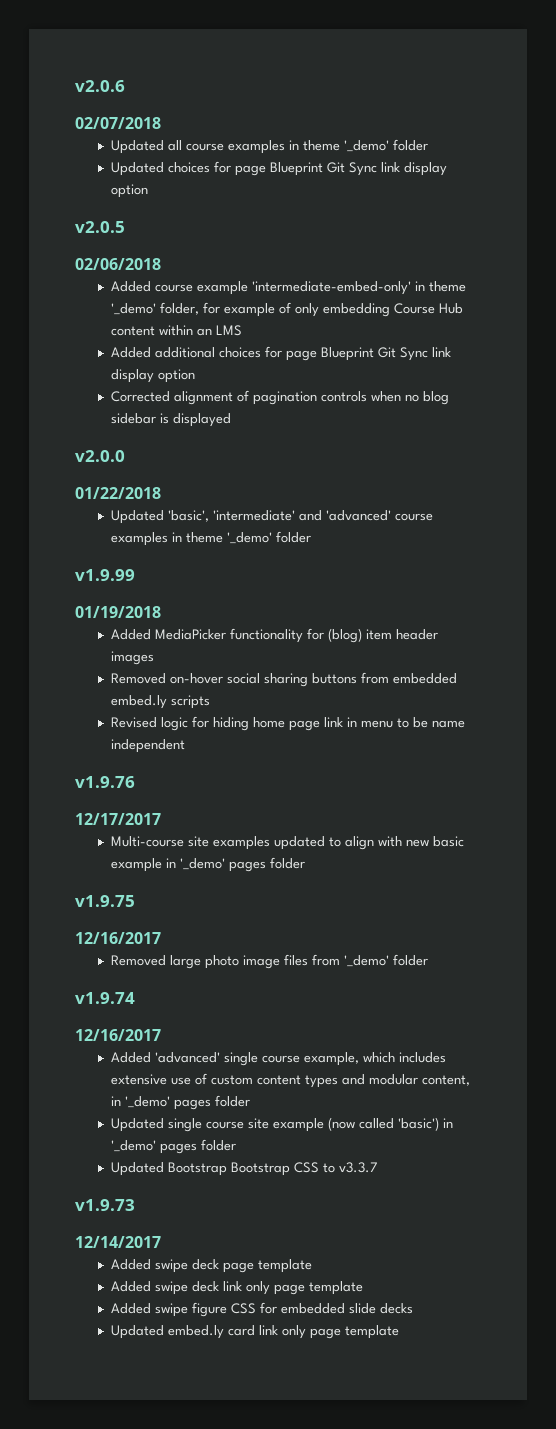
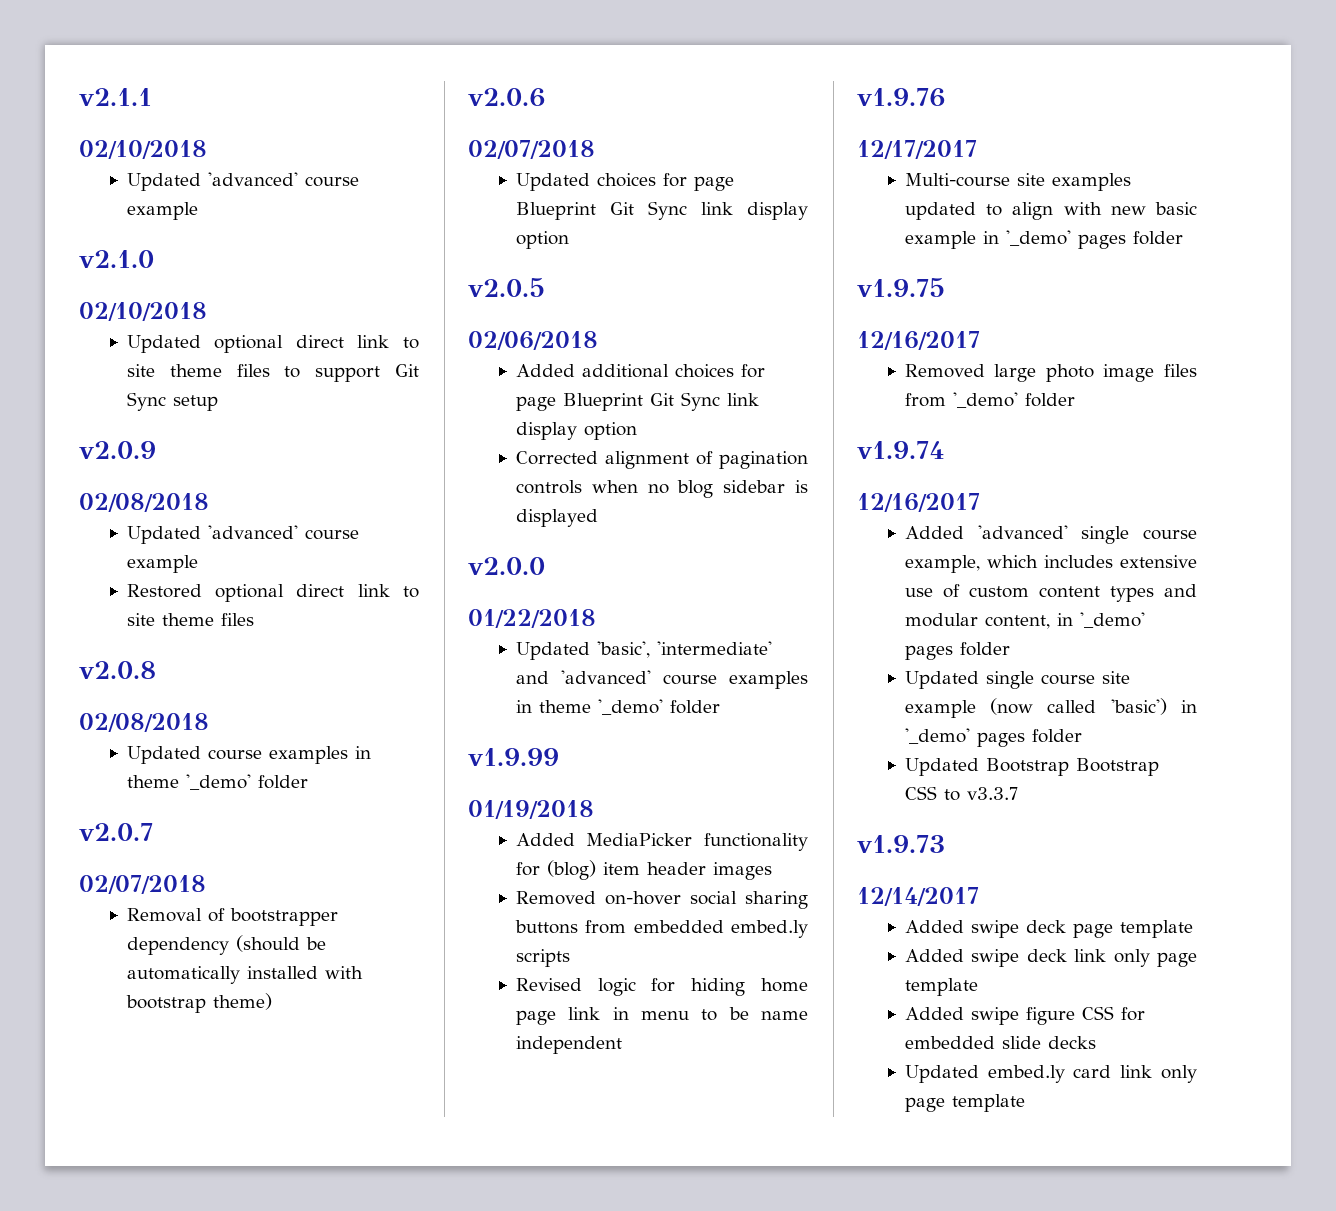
[75,80,125,92] [75,117,161,129] [110,139,428,154] v2.0.6 // 02/07/2018 // Updated all course examples in theme '_demo' folder -> [79,88,152,106] [79,140,207,159] [126,172,359,191] [126,202,198,220] [79,250,154,268] [79,302,207,321] [126,335,419,353] [126,364,419,382] [126,392,218,411] [79,441,156,459] [79,493,209,512] [126,525,359,544] [126,555,198,573] [126,584,419,602] [126,613,254,626] [79,661,156,679] [79,713,209,732] [126,746,371,764] [126,774,308,790] [79,823,153,841] [79,875,206,894] [126,908,338,926] [126,935,326,955] [126,966,363,984] [125,993,272,1013] [468,88,546,107] [468,140,595,159] v2.1.1 // 02/10/2018 // Updated 'advanced' course example // v2.1.0 // 02/10/2018 // Updated optional direct link to site theme files to support Git Sync setup // v2.0.9 // 02/08/2018 // Updated 'advanced' course example // Restored optional direct link to site theme files // v2.0.8 // 02/08/2018 // Updated course examples in theme '_demo' folder // v2.0.7 // 02/07/2018 // Removal of bootstrapper dependency (should be automatically installed with bootstrap theme) // v2.0.6 // 02/07/2018
[110,281,466,295] [110,302,463,317] [110,325,242,336] // Added course example 'intermediate-embed-only' in theme '_demo' folder, for example of only embedding Course Hub content within an LMS -> (598, 340) none

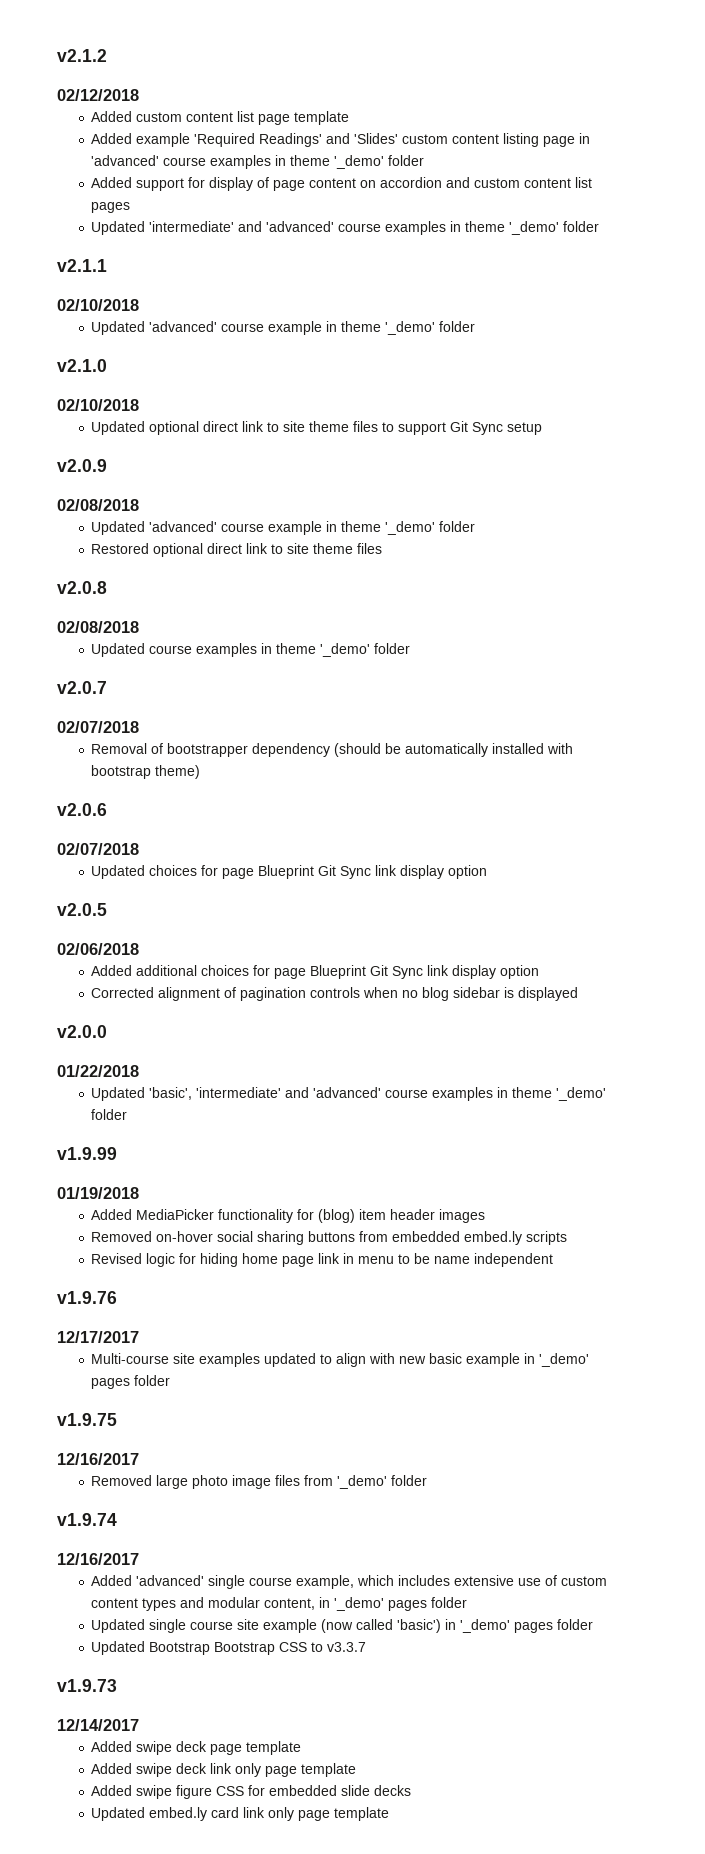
(79, 97) none -> [57,49,107,62] [57,89,139,101] [91,111,350,125] [91,133,591,147] [91,155,425,169] [91,177,593,191] [91,202,131,213] [91,221,600,235] v2.1.2 // 02/12/2018 // Added custom content list page template // Added example 'Required Readings' and 'Slides' custom content listing page in 'advanced' course examples in theme '_demo' folder // Added support for display of page content on accordion and custom content list pages // Updated 'intermediate' and 'advanced' course examples in theme '_demo' folder //
(198, 211) none -> [326,321,476,335] in theme '_demo' folder
(198, 564) none -> [326,521,476,535] in theme '_demo' folder

